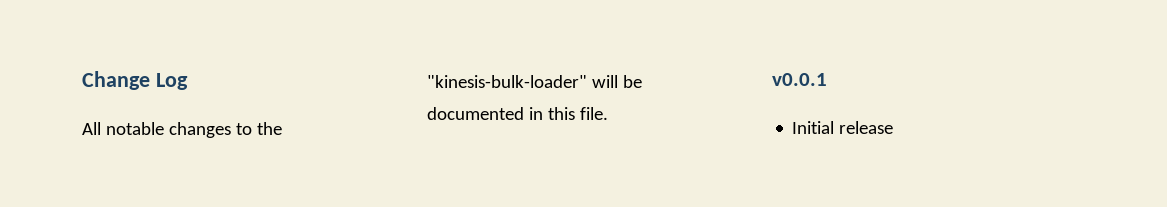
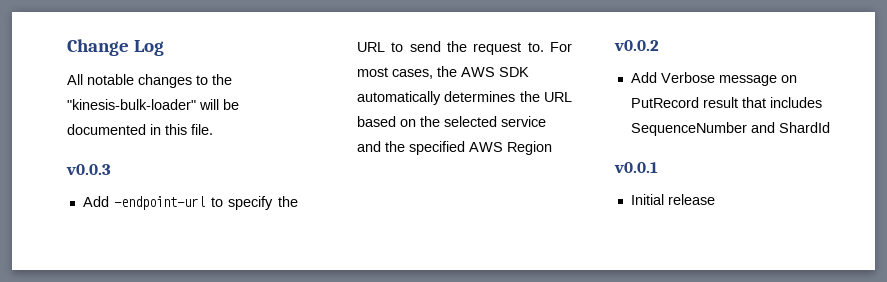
(608, 113) none -> [66,164,111,175] [82,196,298,210] [356,41,572,55] [356,66,529,79] [356,91,572,105] [356,116,546,127] [356,141,552,155] [614,40,659,51] [630,72,797,86] [630,97,822,108] [630,122,830,136] // v0.0.3 // Add -endpoint-url to specify the URL to send the request to. For most cases, the AWS SDK automatically determines the URL based on the selected service and the specified AWS Region // v0.0.2 // Add Verbose message on PutRecord result that includes SequenceNumber and ShardId

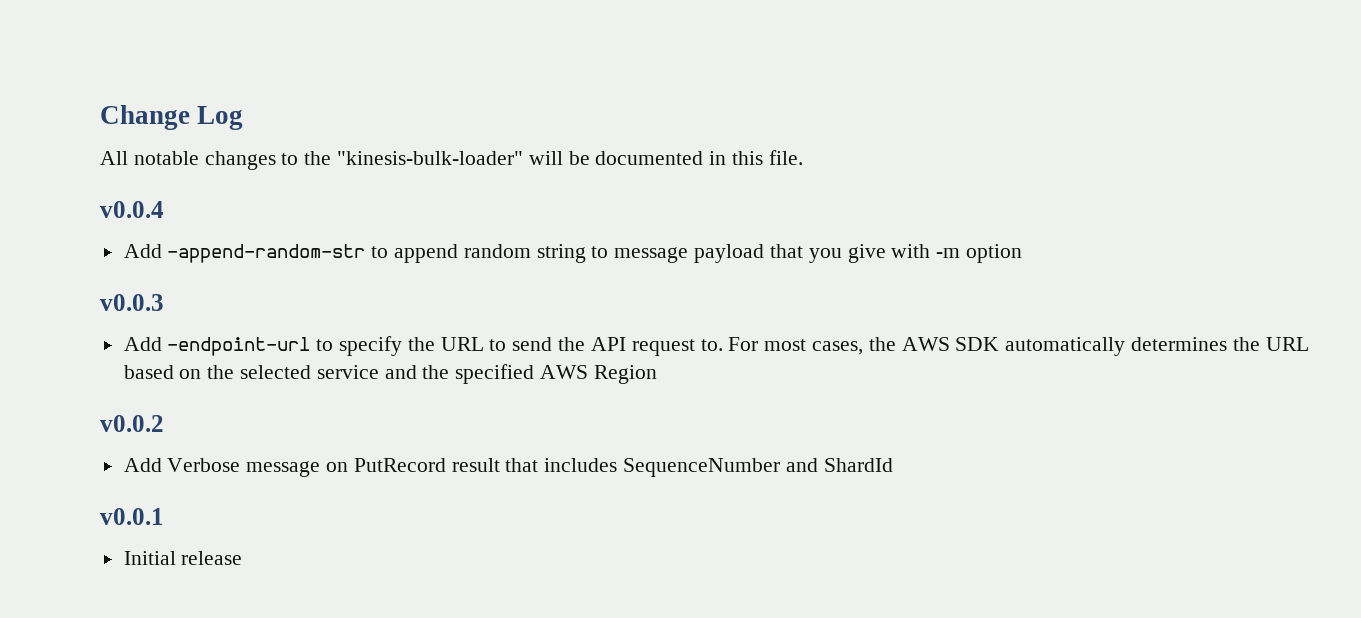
(213, 129) none -> [100,201,164,218] [123,244,1022,263] // v0.0.4 // Add -append-random-str to append random string to message payload that you give with -m option
(467, 46) none -> [590,337,626,351] API

